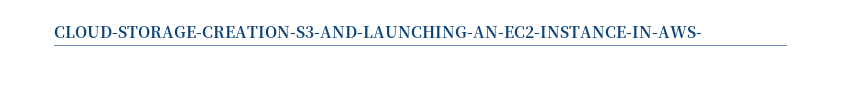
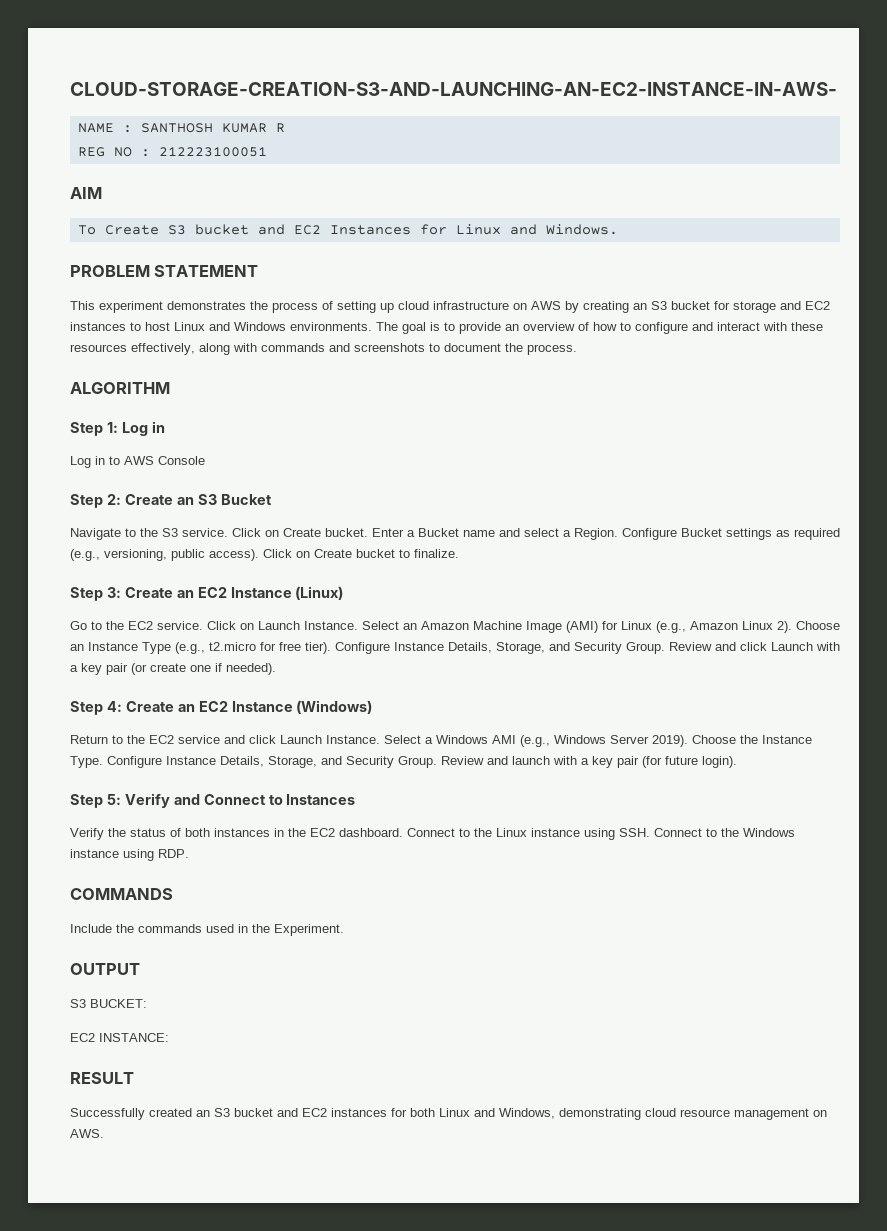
(702, 32) none -> [77,123,285,133] [77,147,267,157] [70,187,102,199] [77,224,618,235] [70,265,259,277] [70,301,830,313] [70,322,823,334] [70,343,577,355] [70,382,170,394] [70,421,165,436] [70,456,205,468] [70,494,272,508] [70,528,840,540] [70,549,459,561] [70,586,344,601] [70,621,840,633] [70,642,840,654] [70,663,276,675] [70,700,373,715] [70,735,812,747] [70,756,737,768] [70,793,356,808] [70,828,795,840] [70,849,189,861] [70,888,173,900] [70,924,344,936] [70,963,140,975] [70,999,147,1008] [70,1033,169,1042] [70,1072,134,1084] [70,1108,827,1120] [70,1129,104,1138] // NAME : SANTHOSH KUMAR R // REG NO : 212223100051 // AIM // To Create S3 bucket and EC2 Instances for Linux and Windows. // PROBLEM STATEMENT // This experiment demonstrates the process of setting up cloud infrastructure on AWS by creating an S3 bucket for storage and EC2 instances to host Linux and Windows environments. The goal is to provide an overview of how to configure and interact with these resources effectively, along with commands and screenshots to document the process. // ALGORITHM // Step 1: Log in // Log in to AWS Console // Step 2: Create an S3 Bucket // Navigate to the S3 service. Click on Create bucket. Enter a Bucket name and select a Region. Configure Bucket settings as required (e.g., versioning, public access). Click on Create bucket to finalize. // Step 3: Create an EC2 Instance (Linux) // Go to the EC2 service. Click on Launch Instance. Select an Amazon Machine Image (AMI) for Linux (e.g., Amazon Linux 2). Choose an Instance Type (e.g., t2.micro for free tier). Configure Instance Details, Storage, and Security Group. Review and click Launch with a key pair (or create one if needed). // Step 4: Create an EC2 Instance (Windows) // Return to the EC2 service and click Launch Instance. Select a Windows AMI (e.g., Windows Server 2019). Choose the Instance Type. Configure Instance Details, Storage, and Security Group. Review and launch with a key pair (for future login). // Step 5: Verify and Connect to Instances // Verify the status of both instances in the EC2 dashboard. Connect to the Linux instance using SSH. Connect to the Windows instance using RDP. // COMMANDS // Include the commands used in the Experiment. // OUTPUT // S3 BUCKET: // EC2 INSTANCE: // RESULT // Successfully created an S3 bucket and EC2 instances for both Linux and Windows, demonstrating cloud resource management on AWS.

